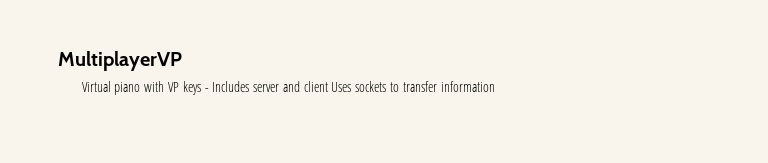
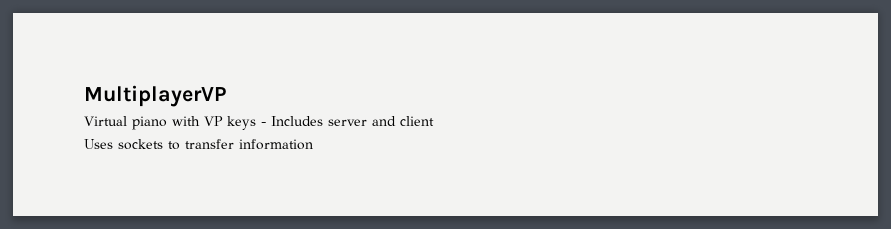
(328, 86) none -> (434, 121) //

